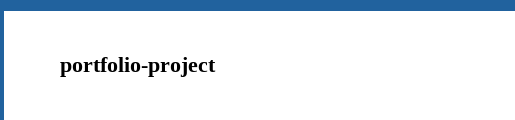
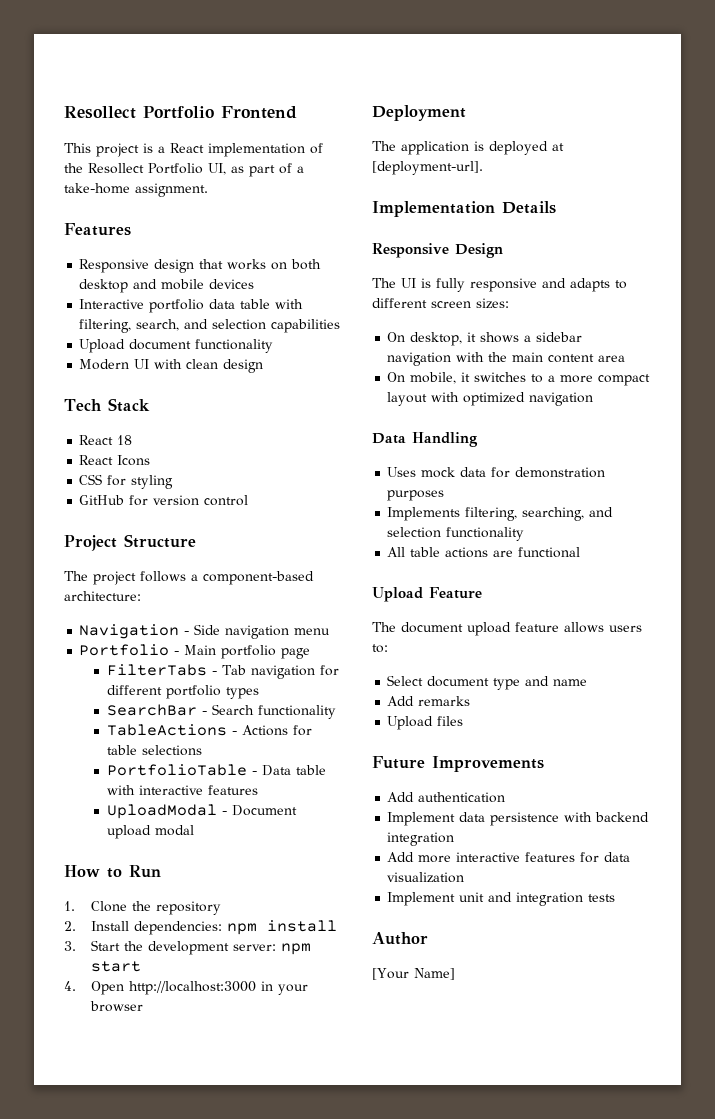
[60,57,216,77] portfolio-project -> [64,106,297,119] [64,143,323,157] [64,163,304,177] [64,183,208,197] [64,223,131,236] [79,259,322,273] [79,279,255,293] [79,299,304,313] [79,319,341,333] [79,339,274,353] [79,359,264,373] [64,398,150,412] [79,435,133,445] [79,455,151,466] [79,474,174,489] [79,495,249,506] [64,534,196,551] [64,571,314,585] [64,591,141,601] [79,624,331,639] [79,644,311,659] [106,664,339,679] [106,685,259,699] [106,704,336,719] [106,724,312,736] [106,745,202,756] [106,764,326,776] [106,785,258,795] [106,804,297,819] [106,825,194,839] [64,865,161,878] [64,901,222,915] [64,920,338,935] [64,940,312,955] [91,961,142,972] [64,981,309,995] [90,1001,144,1012] [372,105,466,121] [372,141,564,155] [372,161,483,175] [372,201,556,217] [372,243,503,258] [372,278,627,292] [372,298,509,309] [387,332,583,346] [387,352,626,366] [387,372,651,386] [387,392,594,406] [372,432,478,447] [387,467,606,478] [387,490,445,501] [387,507,614,521] [387,527,525,541] [387,547,581,558] [372,587,482,602] [372,622,642,636] [372,644,388,653] [387,675,588,690] [387,696,471,706] [387,716,464,730] [372,756,544,772] [387,792,506,803] [387,812,650,826] [387,832,455,846] [387,852,631,863] [387,872,465,883] [387,892,616,906] [372,932,428,945] [372,968,455,980] Resollect Portfolio Frontend // This project is a React implementation of the Resollect Portfolio UI, as part of a take-home assignment. // Features // Responsive design that works on both desktop and mobile devices // Interactive portfolio data table with filtering, search, and selection capabilities // Upload document functionality // Modern UI with clean design // Tech Stack // React 18 // React Icons // CSS for styling // GitHub for version control // Project Structure // The project follows a component-based architecture: // Navigation - Side navigation menu // Portfolio - Main portfolio page // FilterTabs - Tab navigation for different portfolio types // SearchBar - Search functionality // TableActions - Actions for table selections // PortfolioTable - Data table with interactive features // UploadModal - Document upload modal // How to Run // 1. Clone the repository // 2. Install dependencies: npm install // 3. Start the development server: npm start // 4. Open http://localhost:3000 in your browser // Deployment // The application is deployed at [deployment-url]. // Implementation Details // Responsive Design // The UI is fully responsive and adapts to different screen sizes: // On desktop, it shows a sidebar navigation with the main content area // On mobile, it switches to a more compact layout with optimized navigation // Data Handling // Uses mock data for demonstration purposes // Implements filtering, searching, and selection functionality // All table actions are functional // Upload Feature // The document upload feature allows users to: // Select document type and name // Add remarks // Upload files // Future Improvements // Add authentication // Implement data persistence with backend integration // Add more interactive features for data visualization // Implement unit and integration tests // Author // [Your Name]

